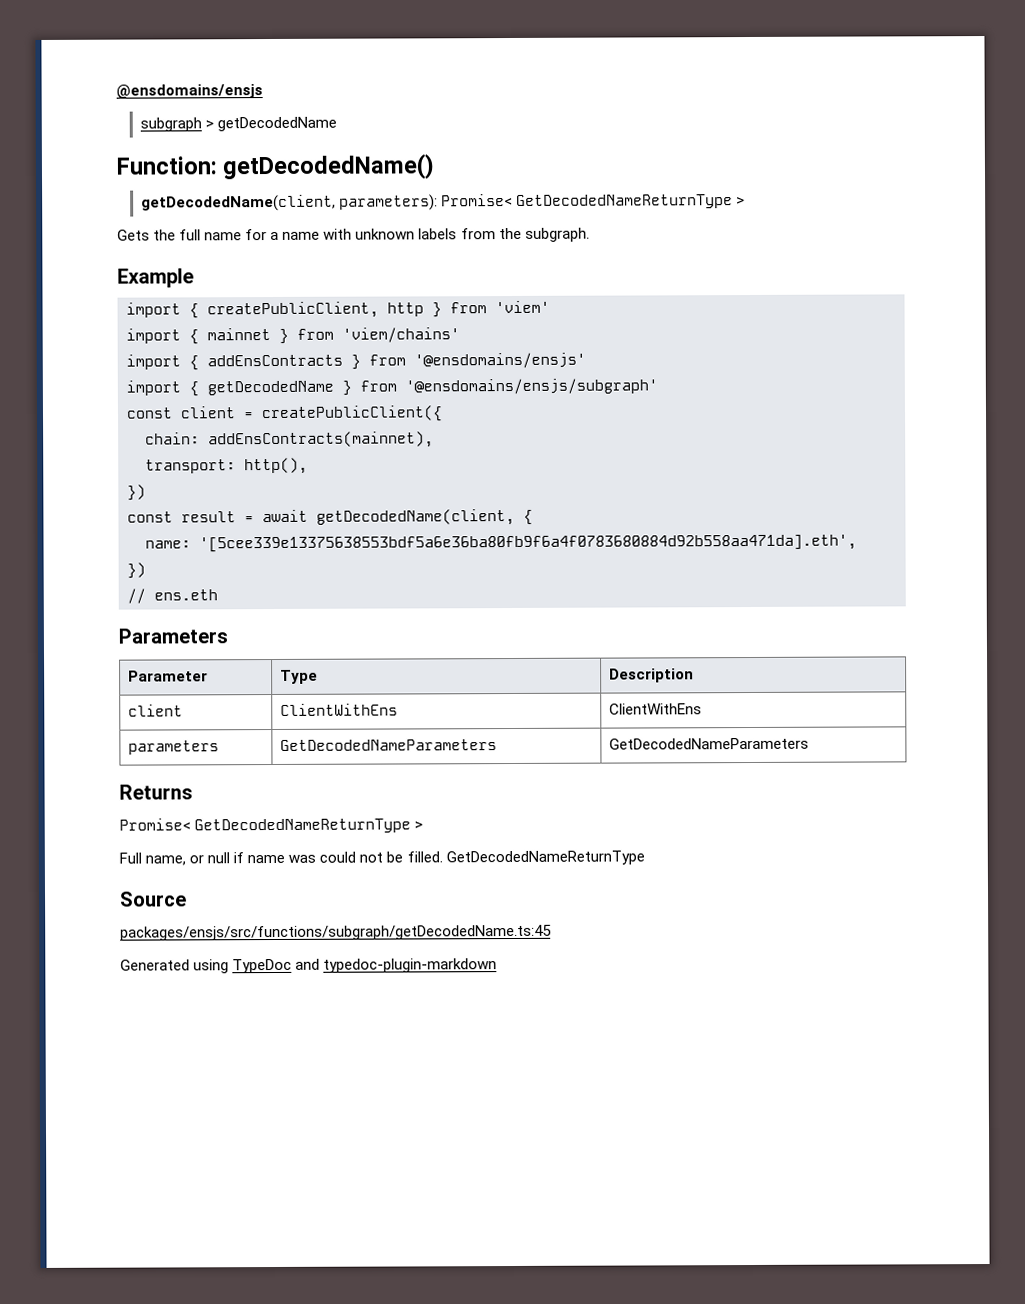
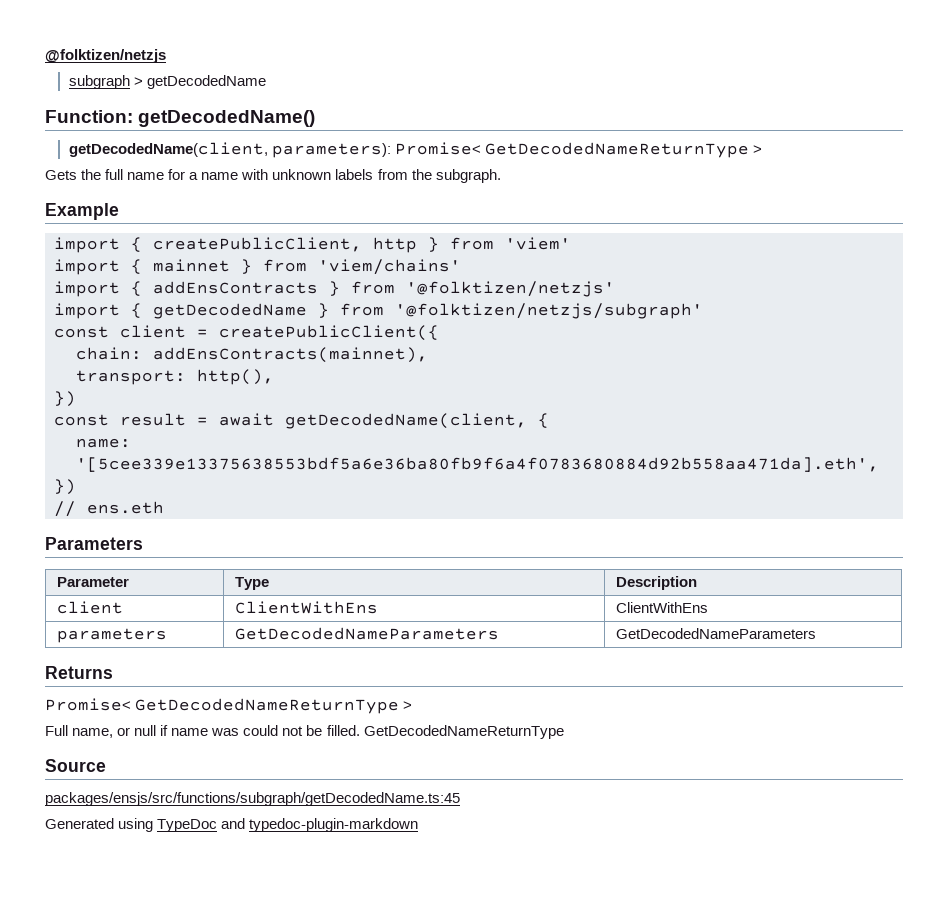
[116,84,263,99] @ensdomains/ensjs -> [45,49,166,63] @folktizen/netzjs
[414,352,586,369] '@ensdomains/ensjs' -> [406,281,615,297] '@folktizen/netzjs'
[405,378,658,395] '@ensdomains/ensjs/subgraph' -> [395,303,703,319] '@folktizen/netzjs/subgraph'

